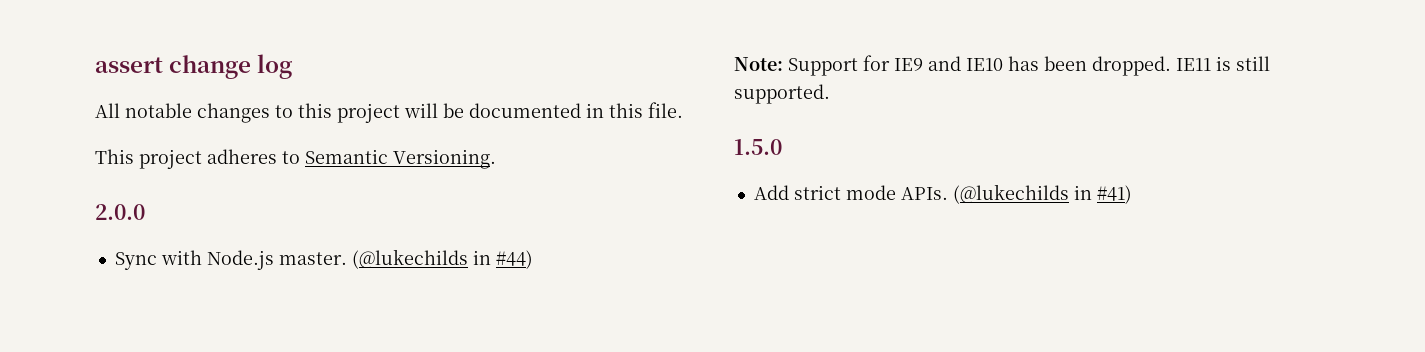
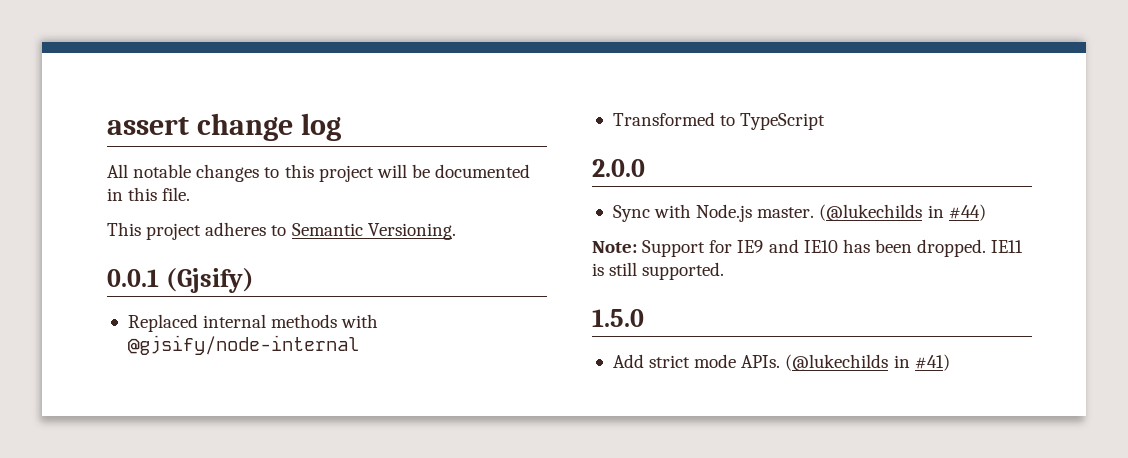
(496, 159) none -> [107,268,254,293] [127,314,379,332] [127,335,359,355] [612,112,826,130] // 0.0.1 (Gjsify) // Replaced internal methods with @gjsify/node-internal // Transformed to TypeScript

